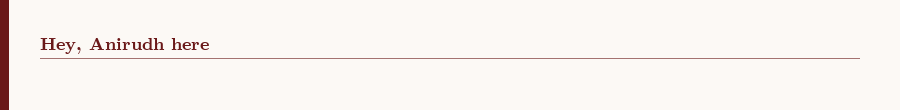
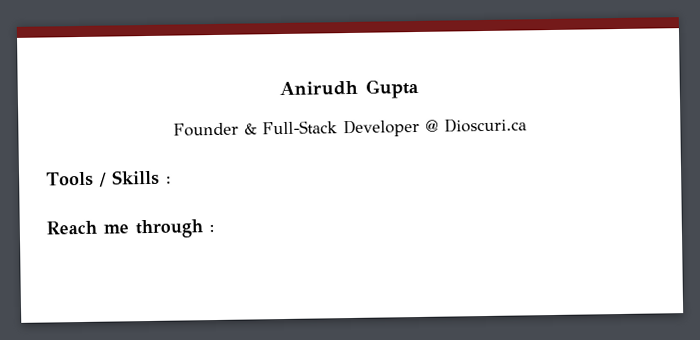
[40,37,209,54] Hey, Anirudh here -> [278,78,419,99] [172,117,527,138] [46,169,171,187] [46,219,214,239] Anirudh Gupta // Founder & Full-Stack Developer @ Dioscuri.ca // Tools / Skills : // Reach me through :

